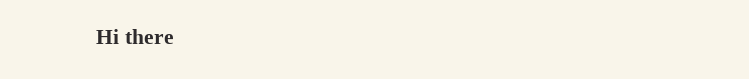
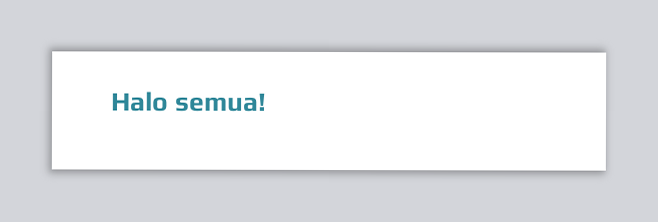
[96,29,174,44] Hi there -> [110,91,268,112] Halo semua!

